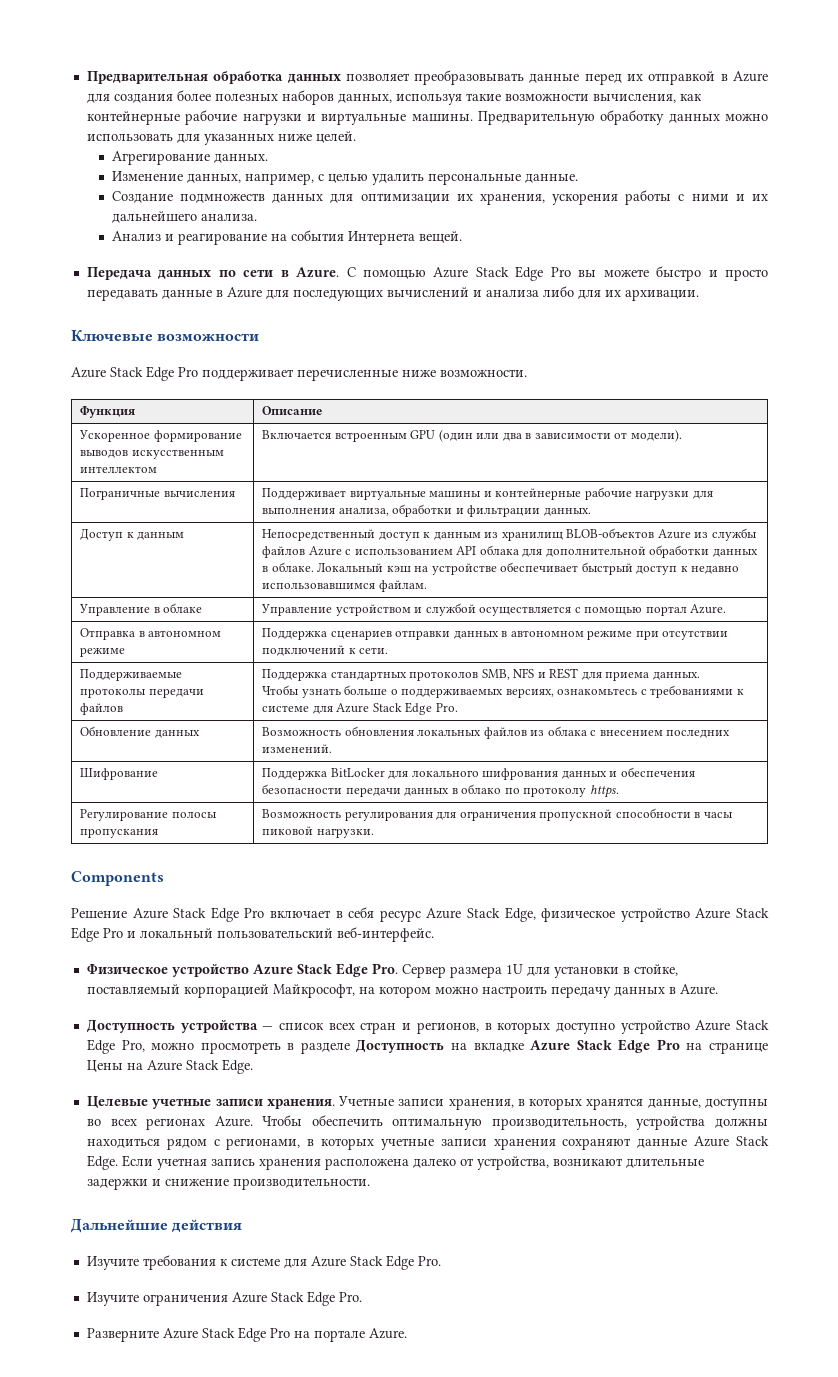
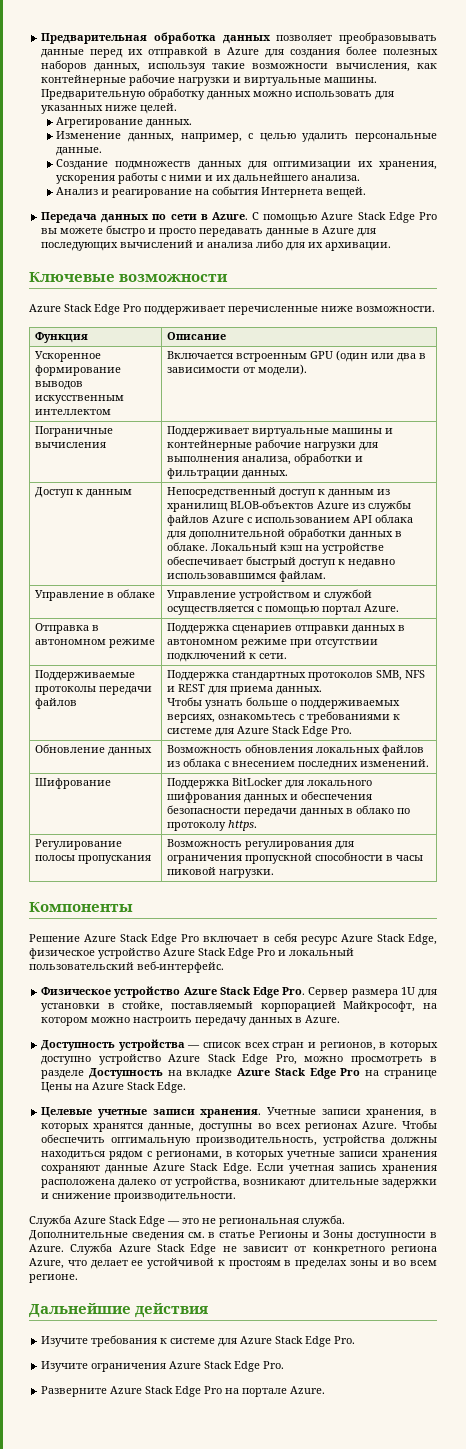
[71,871,164,886] Components -> [29,902,133,912] Компоненты
(370, 1184) none -> [29,1215,345,1227] [29,1230,437,1241] [29,1243,437,1255] [29,1258,437,1269] [29,1274,78,1283] // Служба Azure Stack Edge — это не региональная служба. Дополнительные сведения см. в статье Регионы и Зоны доступности в Azure. Служба Azure Stack Edge не зависит от конкретного региона Azure, что делает ее устойчивой к простоям в пределах зоны и во всем регионе.

